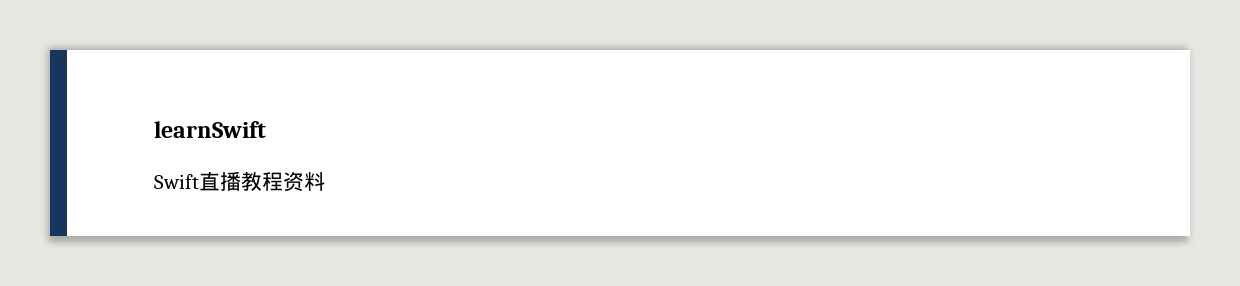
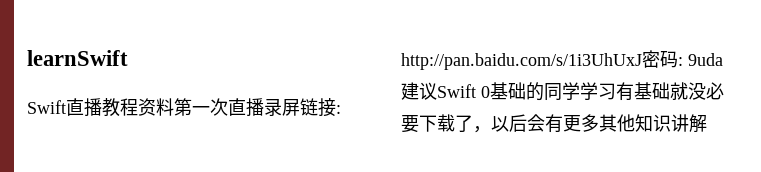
(325, 181) none -> [174,98,341,117] [401,50,723,70] [401,82,724,101] [401,114,707,133] 第一次直播录屏链接: http://pan.baidu.com/s/1i3UhUxJ密码: 9uda建议Swift 0基础的同学学习有基础就没必要下载了，以后会有更多其他知识讲解

